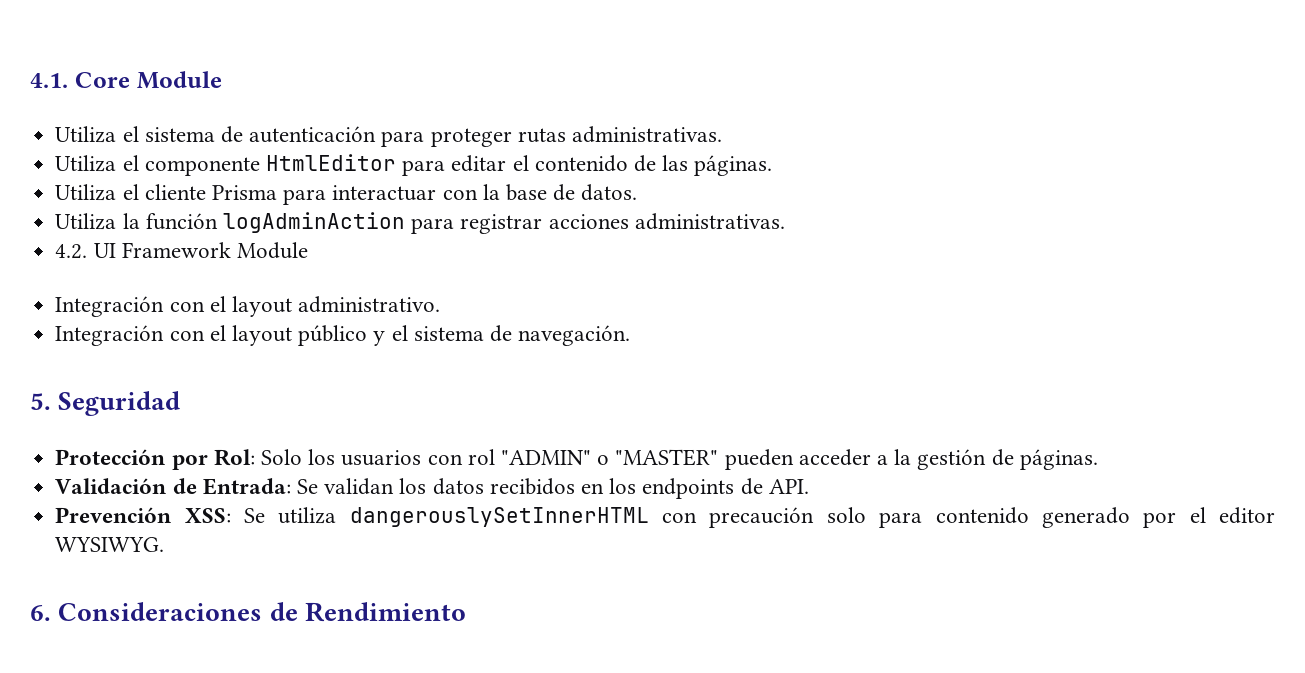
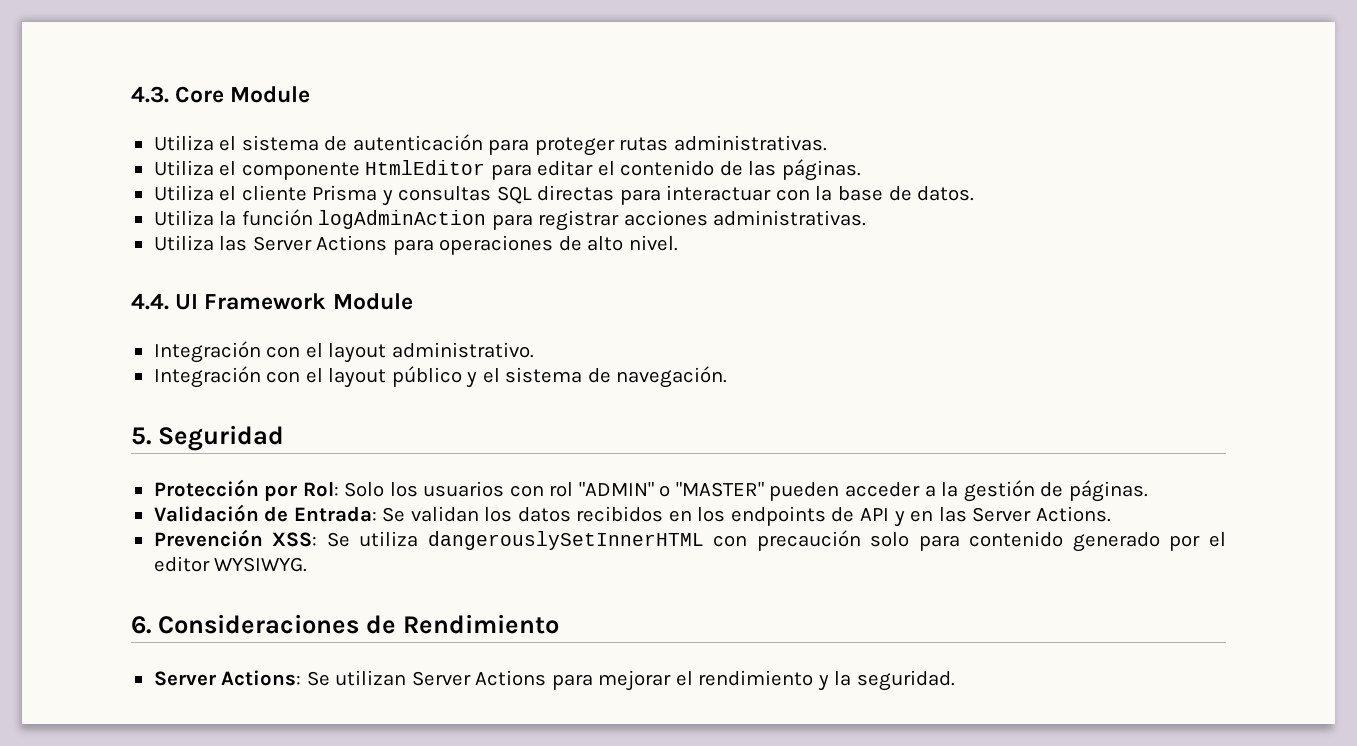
[30,73,68,88] 4.1. -> [131,86,169,103] 4.3.
(277, 192) none -> [381,185,615,206] y consultas SQL directas
[55,244,88,259] 4.2. -> [153,235,678,255] [131,293,169,310] Utiliza las Server Actions para operaciones de alto nivel. // 4.4.
[768,479,809,494] API. -> [859,506,1111,527] API y en las Server Actions.
(466, 612) none -> [153,670,955,691] // Server Actions: Se utilizan Server Actions para mejorar el rendimiento y la seguridad.

